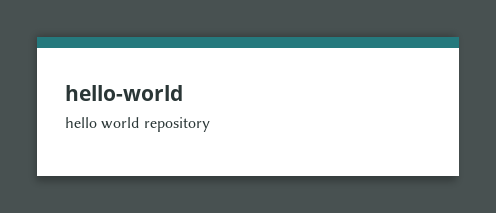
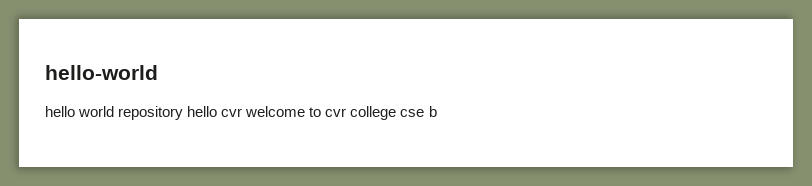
(210, 124) none -> [187,106,437,120] hello cvr welcome to cvr college cse b

